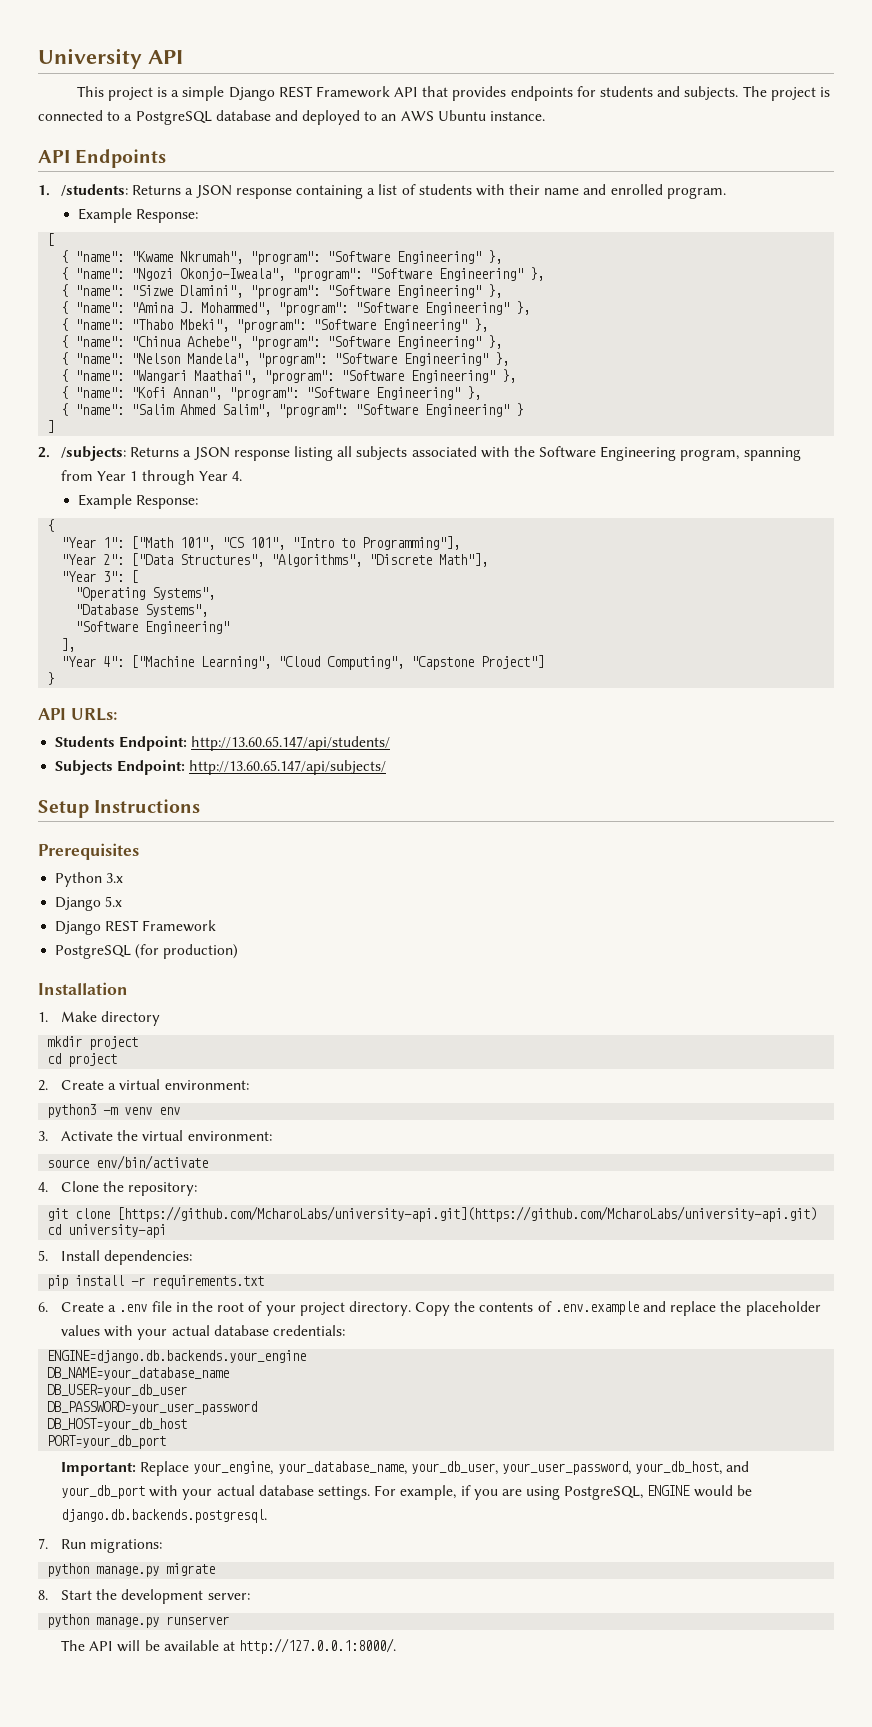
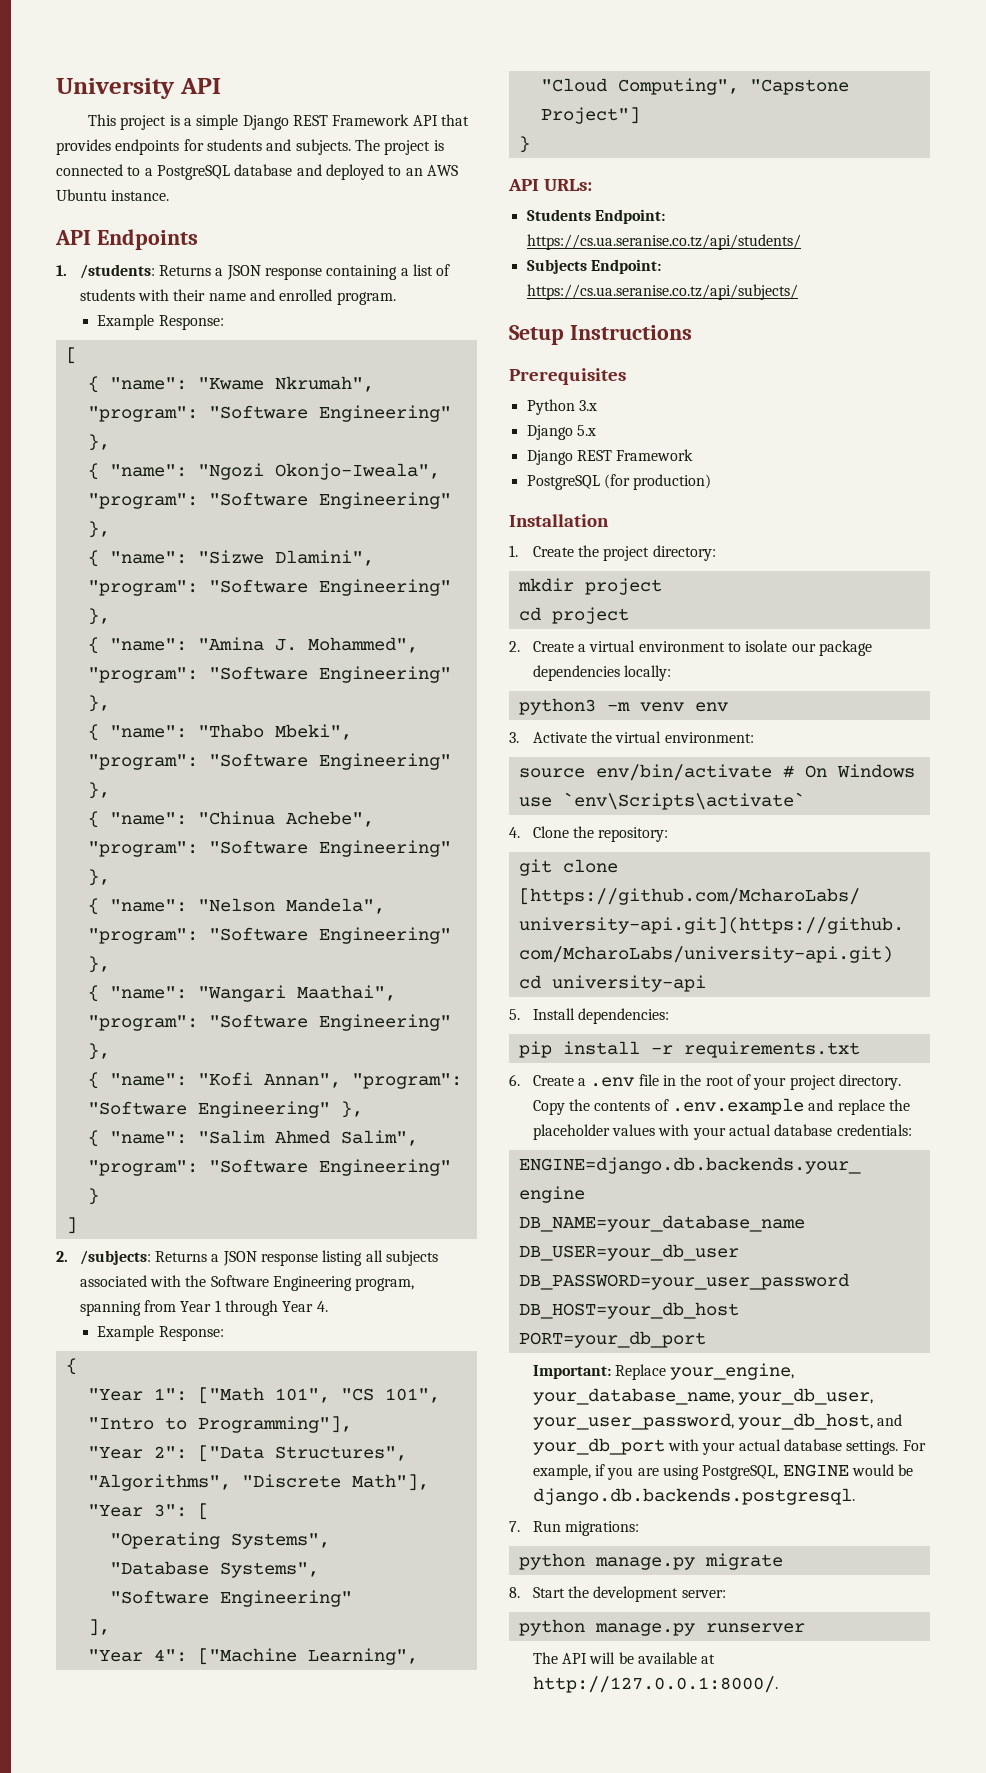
[191,736,391,751] http://13.60.65.147/api/students/ -> [526,234,801,250] https://cs.ua.seranise.co.tz/api/students/
[189,760,387,775] http://13.60.65.147/api/subjects/ -> [526,284,798,300] https://cs.ua.seranise.co.tz/api/subjects/
[61,1011,161,1026] Make directory -> [532,545,716,561] Create the project directory:
[164,1080,249,1090] environment: -> [638,640,873,656] [532,665,672,681] environment to isolate our package dependencies locally:
(209, 1162) none -> [782,764,915,778] [518,792,805,810] # On Windows use `env\Scripts\activate`

